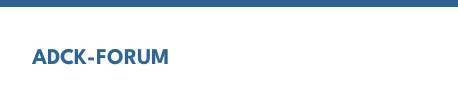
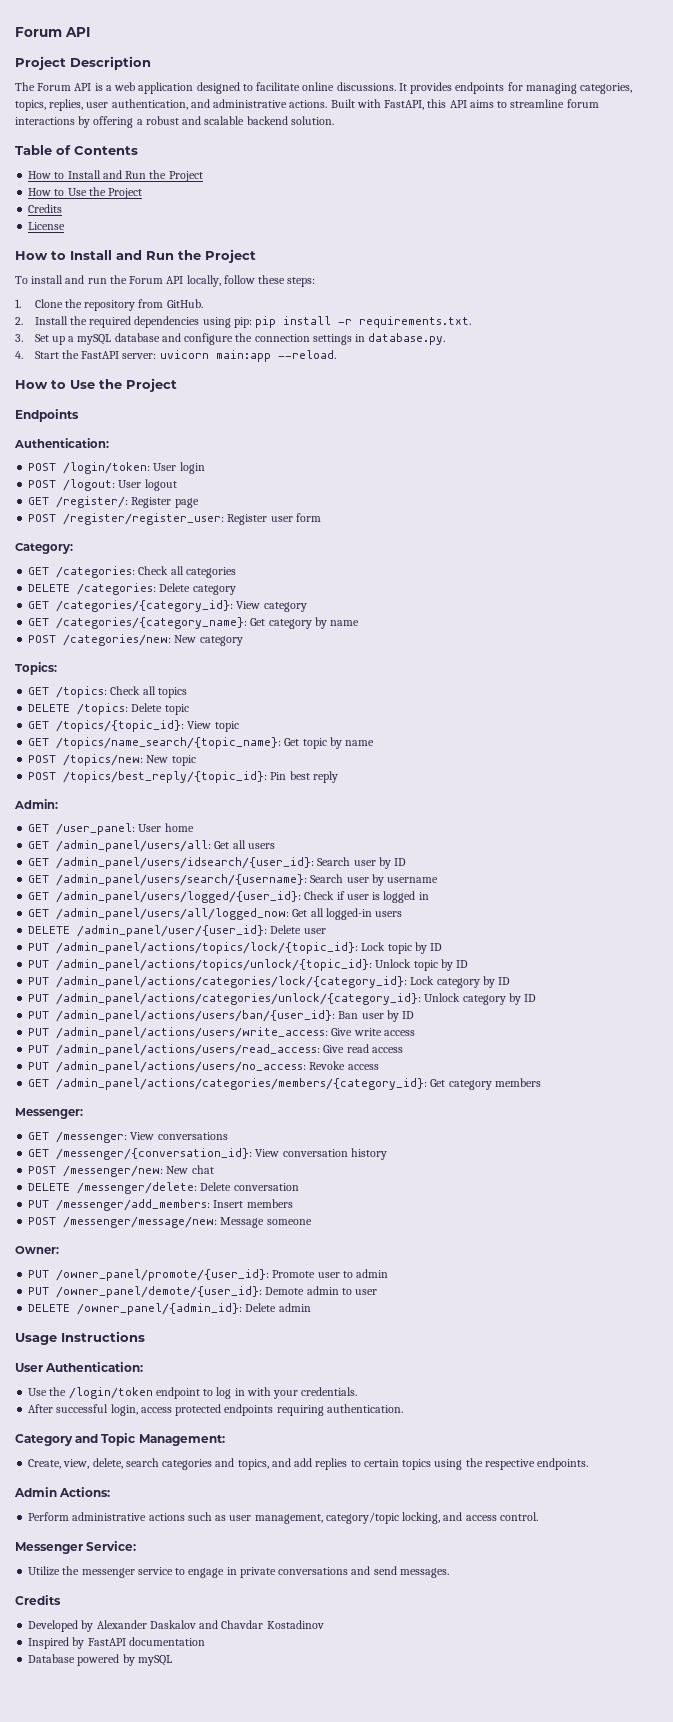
[31,48,169,65] ADCK-FORUM -> [15,27,90,37] [15,56,151,70] [15,82,633,94] [15,99,599,111] [15,116,334,128] [15,145,138,155] [28,170,203,182] [28,187,143,199] [28,204,63,213] [28,222,66,230] [15,249,256,263] [15,275,316,287] [15,299,203,311] [15,316,472,328] [15,333,446,345] [15,350,336,362] [15,378,177,392] [15,409,79,422] [14,438,109,448] [28,462,205,474] [28,479,177,491] [28,496,199,508] [28,513,321,525] [15,543,73,554] [28,566,236,578] [28,583,236,595] [28,600,307,612] [28,617,360,629] [28,634,243,646] [15,662,57,675] [28,686,187,698] [28,703,189,715] [28,720,239,732] [28,737,375,749] [28,754,196,766] [28,771,338,783] [14,799,58,809] [28,823,194,835] [28,840,275,852] [28,857,407,869] [28,874,439,886] [28,891,429,903] [28,908,403,920] [28,925,326,937] [28,942,443,954] [28,959,469,971] [28,976,511,988] [28,993,537,1005] [28,1010,415,1022] [28,1027,415,1039] [28,1044,403,1056] [28,1061,379,1073] [28,1078,541,1090] [15,1108,83,1119] [28,1131,228,1143] [28,1148,387,1160] [28,1165,214,1177] [28,1182,299,1194] [28,1199,293,1211] [28,1216,312,1228] [15,1246,59,1254] [28,1269,389,1281] [28,1286,378,1298] [28,1303,311,1315] [15,1331,145,1345] [15,1362,144,1372] [28,1387,358,1399] [28,1404,403,1416] [15,1433,225,1446] [28,1458,589,1470] [14,1487,111,1497] [28,1512,538,1524] [15,1541,137,1554] [28,1566,449,1578] [15,1595,61,1605] [28,1620,324,1632] [28,1637,205,1649] [28,1654,172,1666] Forum API // Project Description // The Forum API is a web application designed to facilitate online discussions. It provides endpoints for managing categories, topics, replies, user authentication, and administrative actions. Built with FastAPI, this API aims to streamline forum interactions by offering a robust and scalable backend solution. // Table of Contents // How to Install and Run the Project // How to Use the Project // Credits // License // How to Install and Run the Project // To install and run the Forum API locally, follow these steps: // 1. Clone the repository from GitHub. // 2. Install the required dependencies using pip: pip install -r requirements.txt. // 3. Set up a mySQL database and configure the connection settings in database.py. // 4. Start the FastAPI server: uvicorn main:app --reload. // How to Use the Project // Endpoints // Authentication: // POST /login/token: User login // POST /logout: User logout // GET /register/: Register page // POST /register/register_user: Register user form // Category: // GET /categories: Check all categories // DELETE /categories: Delete category // GET /categories/{category_id}: View category // GET /categories/{category_name}: Get category by name // POST /categories/new: New category // Topics: // GET /topics: Check all topics // DELETE /topics: Delete topic // GET /topics/{topic_id}: View topic // GET /topics/name_search/{topic_name}: Get topic by name // POST /topics/new: New topic // POST /topics/best_reply/{topic_id}: Pin best reply // Admin: // GET /user_panel: User home // GET /admin_panel/users/all: Get all users // GET /admin_panel/users/idsearch/{user_id}: Search user by ID // GET /admin_panel/users/search/{username}: Search user by username // GET /admin_panel/users/logged/{user_id}: Check if user is logged in // GET /admin_panel/users/all/logged_now: Get all logged-in users // DELETE /admin_panel/user/{user_id}: Delete user // PUT /admin_panel/actions/topics/lock/{topic_id}: Lock topic by ID // PUT /admin_panel/actions/topics/unlock/{topic_id}: Unlock topic by ID // PUT /admin_panel/actions/categories/lock/{category_id}: Lock category by ID // PUT /admin_panel/actions/categories/unlock/{category_id}: Unlock category by ID // PUT /admin_panel/actions/users/ban/{user_id}: Ban user by ID // PUT /admin_panel/actions/users/write_access: Give write access // PUT /admin_panel/actions/users/read_access: Give read access // PUT /admin_panel/actions/users/no_access: Revoke access // GET /admin_panel/actions/categories/members/{category_id}: Get category members // Messenger: // GET /messenger: View conversations // GET /messenger/{conversation_id}: View conversation history // POST /messenger/new: New chat // DELETE /messenger/delete: Delete conversation // PUT /messenger/add_members: Insert members // POST /messenger/message/new: Message someone // Owner: // PUT /owner_panel/promote/{user_id}: Promote user to admin // PUT /owner_panel/demote/{user_id}: Demote admin to user // DELETE /owner_panel/{admin_id}: Delete admin // Usage Instructions // User Authentication: // Use the /login/token endpoint to log in with your credentials. // After successful login, access protected endpoints requiring authentication. // Category and Topic Management: // Create, view, delete, search categories and topics, and add replies to certain topics using the respective endpoints. // Admin Actions: // Perform administrative actions such as user management, category/topic locking, and access control. // Messenger Service: // Utilize the messenger service to engage in private conversations and send messages. // Credits // Developed by Alexander Daskalov and Chavdar Kostadinov // Inspired by FastAPI documentation // Database powered by mySQL

